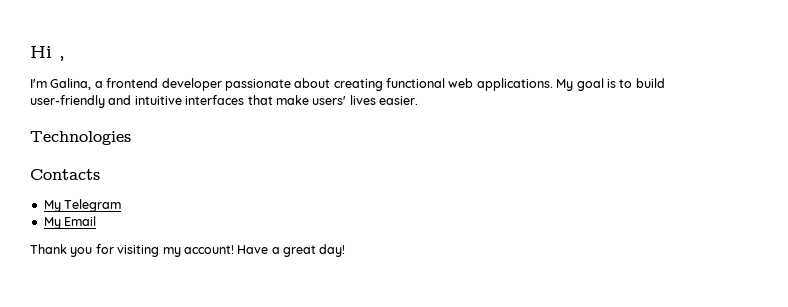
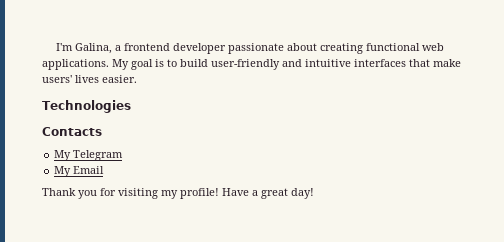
[30,46,65,61] Hi , // -> (56, 47) none
[183,245,234,254] account! -> [180,188,219,199] profile!

